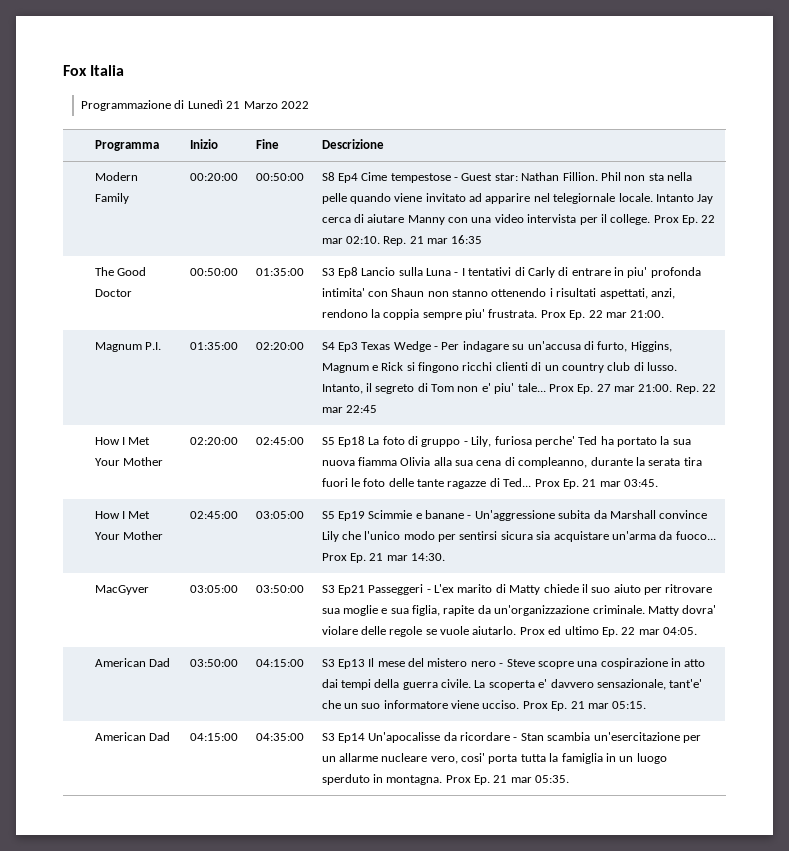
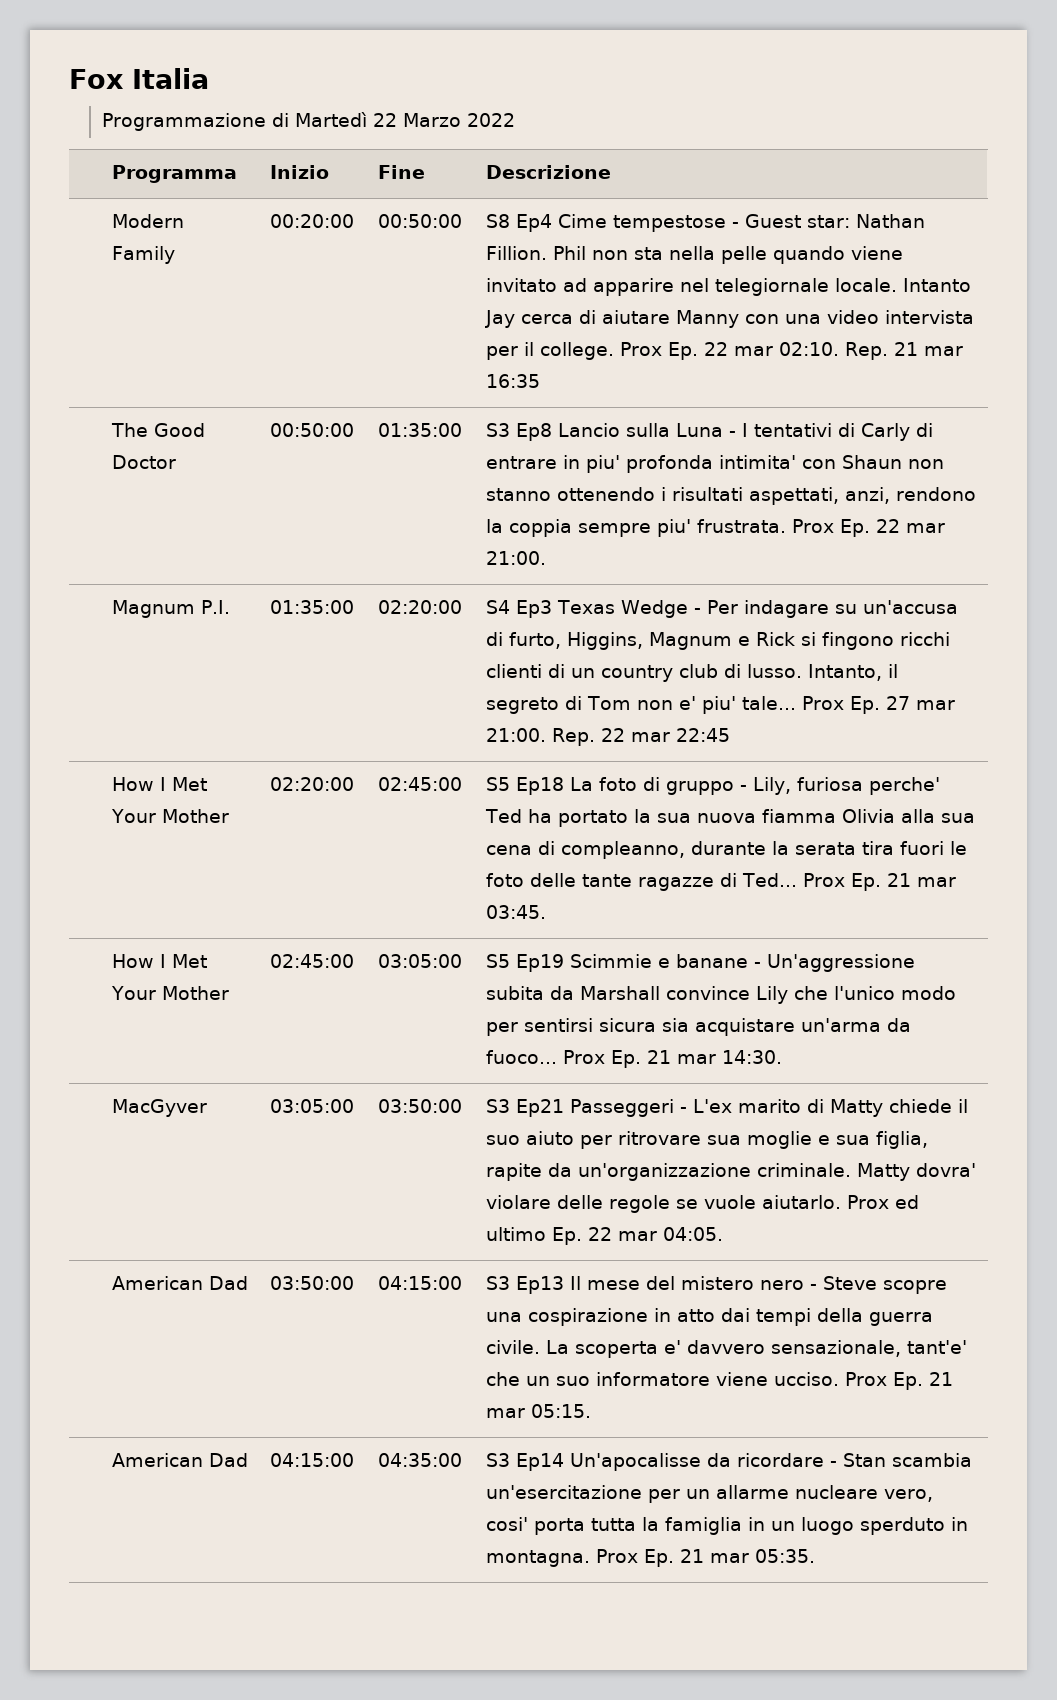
[187,100,241,109] Lunedì 21 -> [294,112,397,127] Martedì 22

